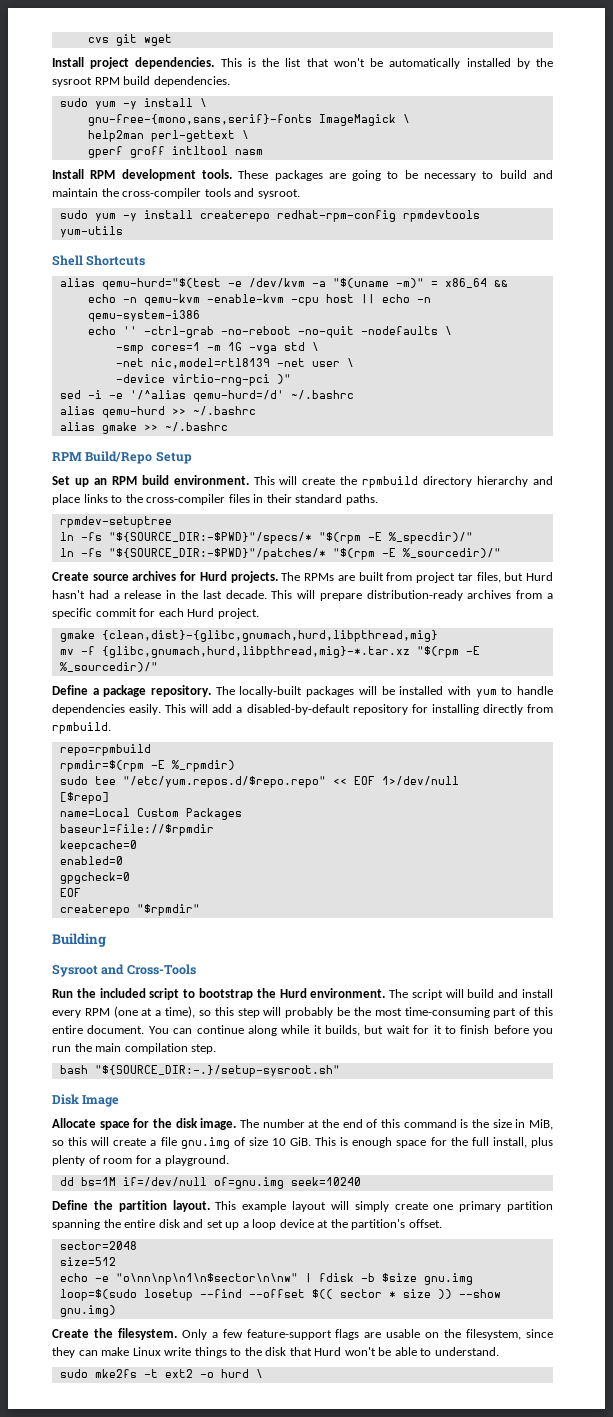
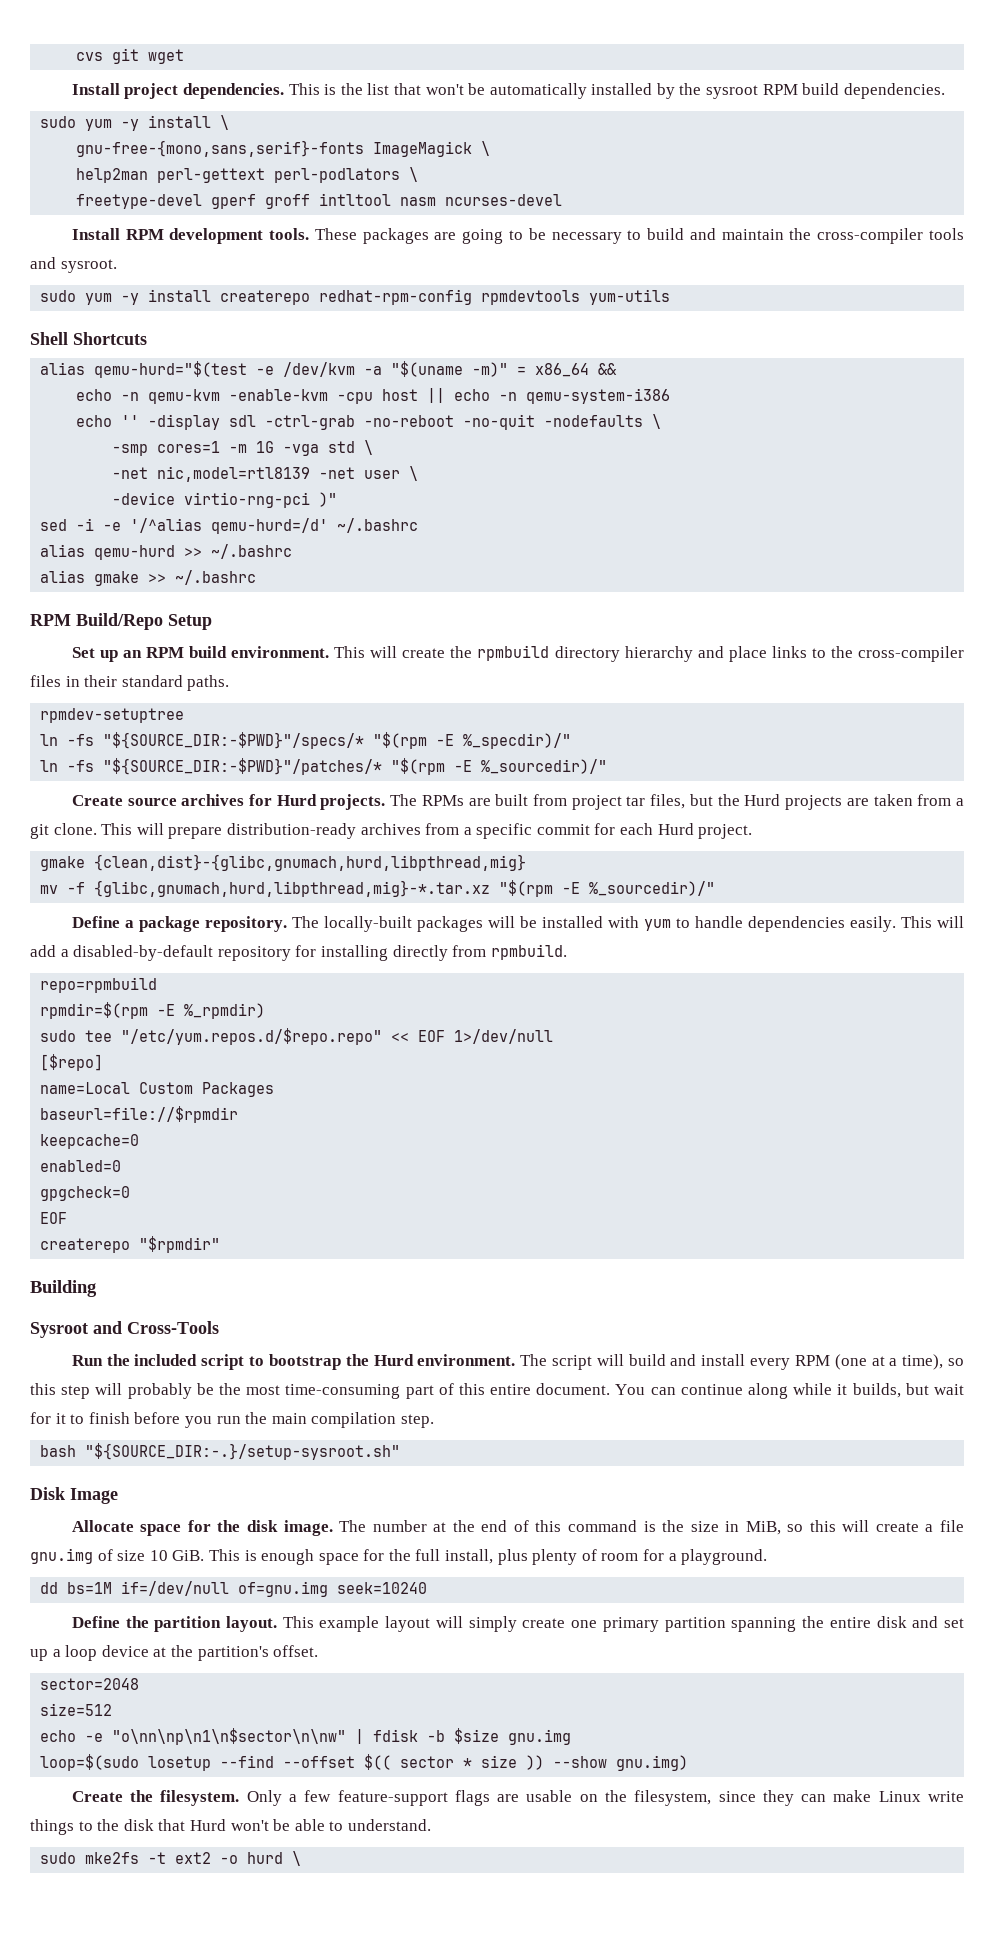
[241,130,249,139] \ // -> [274,167,419,183] [76,194,203,209] perl-podlators \ // freetype-devel
(263, 152) none -> [445,194,563,206] ncurses-devel
(137, 330) none -> [148,414,257,430] -display sdl
[526,572,554,581] [52,590,267,599] Hurd hasn't had a release in the last decade. -> [717,794,965,810] [30,823,97,839] the Hurd projects are taken from a git clone.

